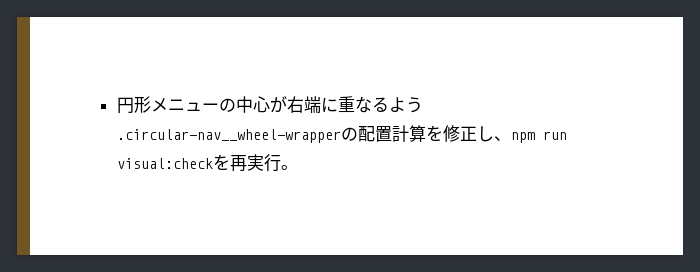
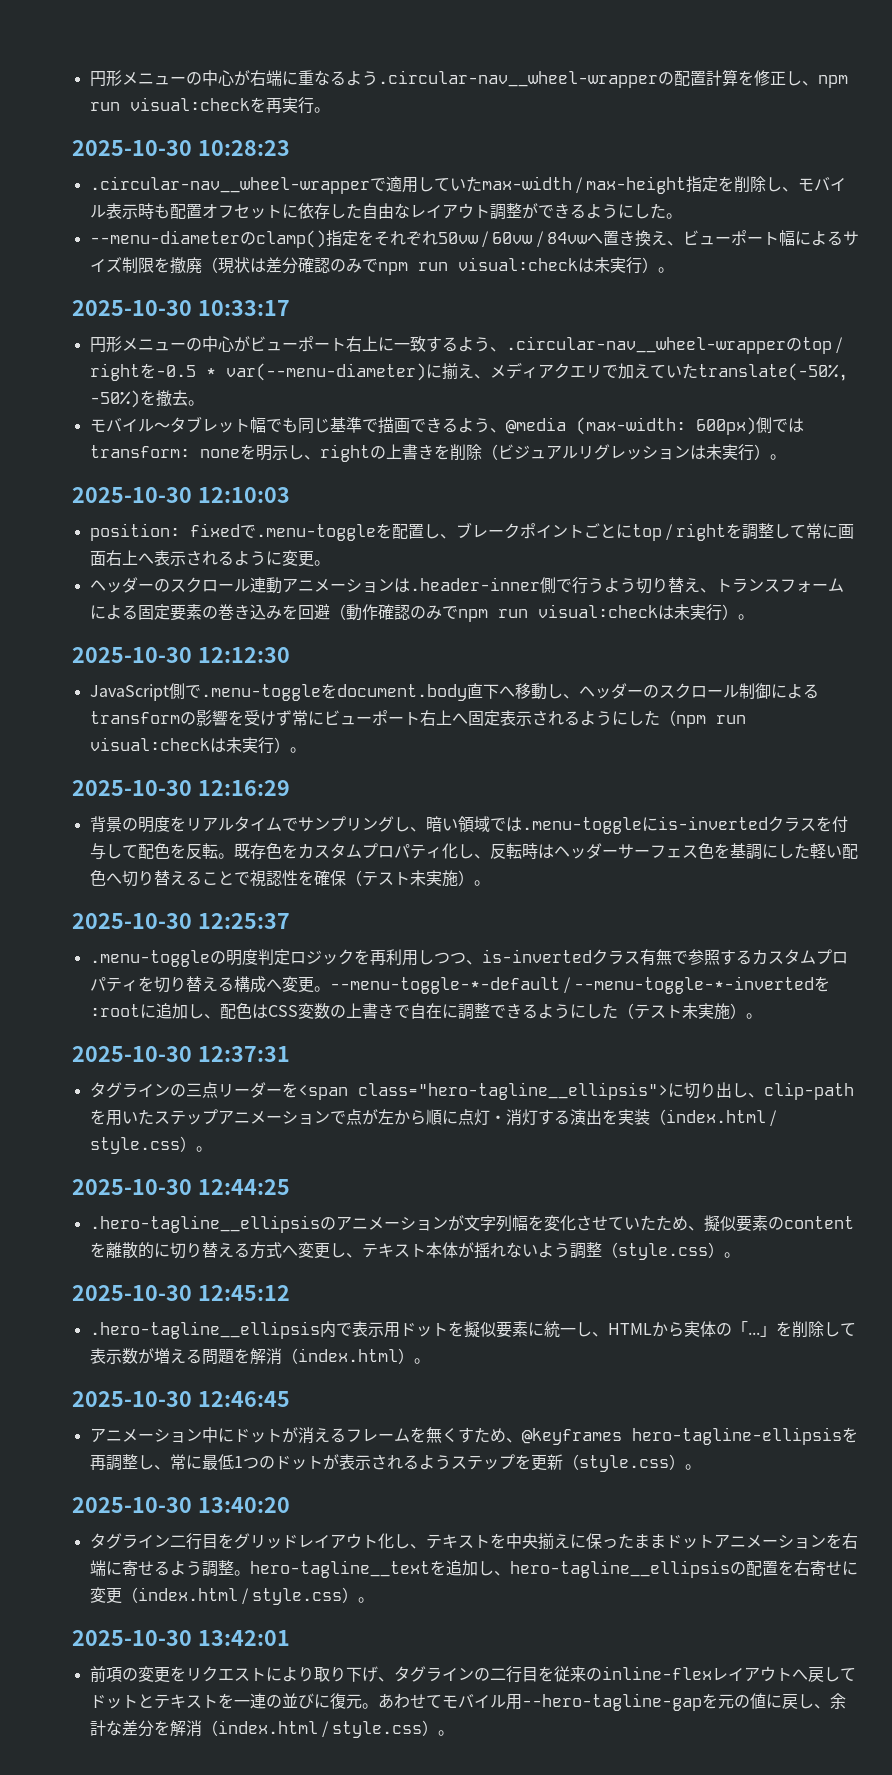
(298, 167) none -> [72,140,290,156] [89,176,847,194] [89,203,682,220] [89,230,859,248] [89,257,674,275] [72,300,290,316] [89,336,843,354] [89,362,848,381] [89,390,204,408] [89,416,804,435] [89,444,786,462] [72,487,290,503] [89,522,855,541] [89,550,330,567] [89,577,844,594] [89,604,754,622] [72,647,290,663] [89,683,819,701] [89,710,746,728] [89,737,306,754] [72,780,290,796] [89,816,848,834] [89,843,858,860] [89,870,490,887] [72,913,290,929] [89,949,848,967] [89,976,831,994] [89,1003,762,1020] [72,1046,290,1062] [89,1082,854,1100] [89,1109,777,1126] [89,1136,212,1154] [72,1179,290,1195] [89,1215,854,1233] [89,1242,740,1260] [72,1285,290,1301] [89,1321,856,1339] [89,1348,430,1365] [72,1391,290,1407] [89,1427,858,1445] [89,1454,701,1472] [72,1497,290,1513] [89,1533,858,1550] [89,1560,858,1578] [89,1587,375,1605] [72,1630,290,1646] [89,1666,856,1683] [89,1693,846,1711] [89,1720,455,1738] // 2025-10-30 10:28:23 // .circular-nav__wheel-wrapperで適用していたmax-width / max-height指定を削除し、モバイル表示時も配置オフセットに依存した自由なレイアウト調整ができるようにした。 // --menu-diameterのclamp()指定をそれぞれ50vw / 60vw / 84vwへ置き換え、ビューポート幅によるサイズ制限を撤廃（現状は差分確認のみでnpm run visual:checkは未実行）。 // 2025-10-30 10:33:17 // 円形メニューの中心がビューポート右上に一致するよう、.circular-nav__wheel-wrapperのtop / rightを-0.5 * var(--menu-diameter)に揃え、メディアクエリで加えていたtranslate(-50%, -50%)を撤去。 // モバイル～タブレット幅でも同じ基準で描画できるよう、@media (max-width: 600px)側ではtransform: noneを明示し、rightの上書きを削除（ビジュアルリグレッションは未実行）。 // 2025-10-30 12:10:03 // position: fixedで.menu-toggleを配置し、ブレークポイントごとにtop / rightを調整して常に画面右上へ表示されるように変更。 // ヘッダーのスクロール連動アニメーションは.header-inner側で行うよう切り替え、トランスフォームによる固定要素の巻き込みを回避（動作確認のみでnpm run visual:checkは未実行）。 // 2025-10-30 12:12:30 // JavaScript側で.menu-toggleをdocument.body直下へ移動し、ヘッダーのスクロール制御によるtransformの影響を受けず常にビューポート右上へ固定表示されるようにした（npm run visual:checkは未実行）。 // 2025-10-30 12:16:29 // 背景の明度をリアルタイムでサンプリングし、暗い領域では.menu-toggleにis-invertedクラスを付与して配色を反転。既存色をカスタムプロパティ化し、反転時はヘッダーサーフェス色を基調にした軽い配色へ切り替えることで視認性を確保（テスト未実施）。 // 2025-10-30 12:25:37 // .menu-toggleの明度判定ロジックを再利用しつつ、is-invertedクラス有無で参照するカスタムプロパティを切り替える構成へ変更。--menu-toggle-*-default / --menu-toggle-*-invertedを:rootに追加し、配色はCSS変数の上書きで自在に調整できるようにした（テスト未実施）。 // 2025-10-30 12:37:31 // タグラインの三点リーダーを<span class="hero-tagline__ellipsis">に切り出し、clip-pathを用いたステップアニメーションで点が左から順に点灯・消灯する演出を実装（index.html / style.css）。 // 2025-10-30 12:44:25 // .hero-tagline__ellipsisのアニメーションが文字列幅を変化させていたため、擬似要素のcontentを離散的に切り替える方式へ変更し、テキスト本体が揺れないよう調整（style.css）。 // 2025-10-30 12:45:12 // .hero-tagline__ellipsis内で表示用ドットを擬似要素に統一し、HTMLから実体の「...」を削除して表示数が増える問題を解消（index.html）。 // 2025-10-30 12:46:45 // アニメーション中にドットが消えるフレームを無くすため、@keyframes hero-tagline-ellipsisを再調整し、常に最低1つのドットが表示されるようステップを更新（style.css）。 // 2025-10-30 13:40:20 // タグライン二行目をグリッドレイアウト化し、テキストを中央揃えに保ったままドットアニメーションを右端に寄せるよう調整。hero-tagline__textを追加し、hero-tagline__ellipsisの配置を右寄せに変更（index.html / style.css）。 // 2025-10-30 13:42:01 // 前項の変更をリクエストにより取り下げ、タグラインの二行目を従来のinline-flexレイアウトへ戻してドットとテキストを一連の並びに復元。あわせてモバイル用--hero-tagline-gapを元の値に戻し、余計な差分を解消（index.html / style.css）。

